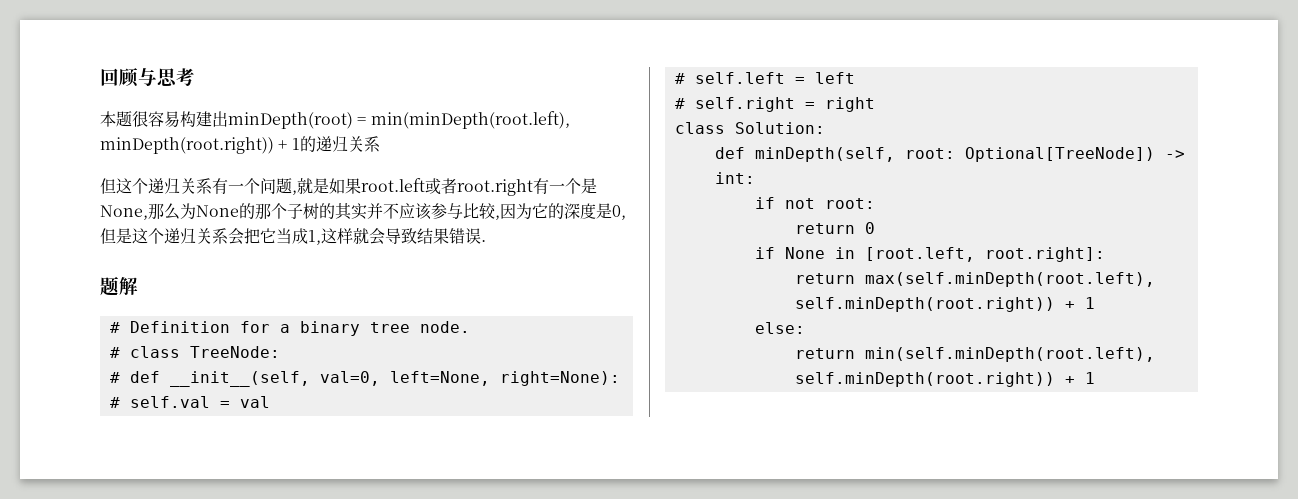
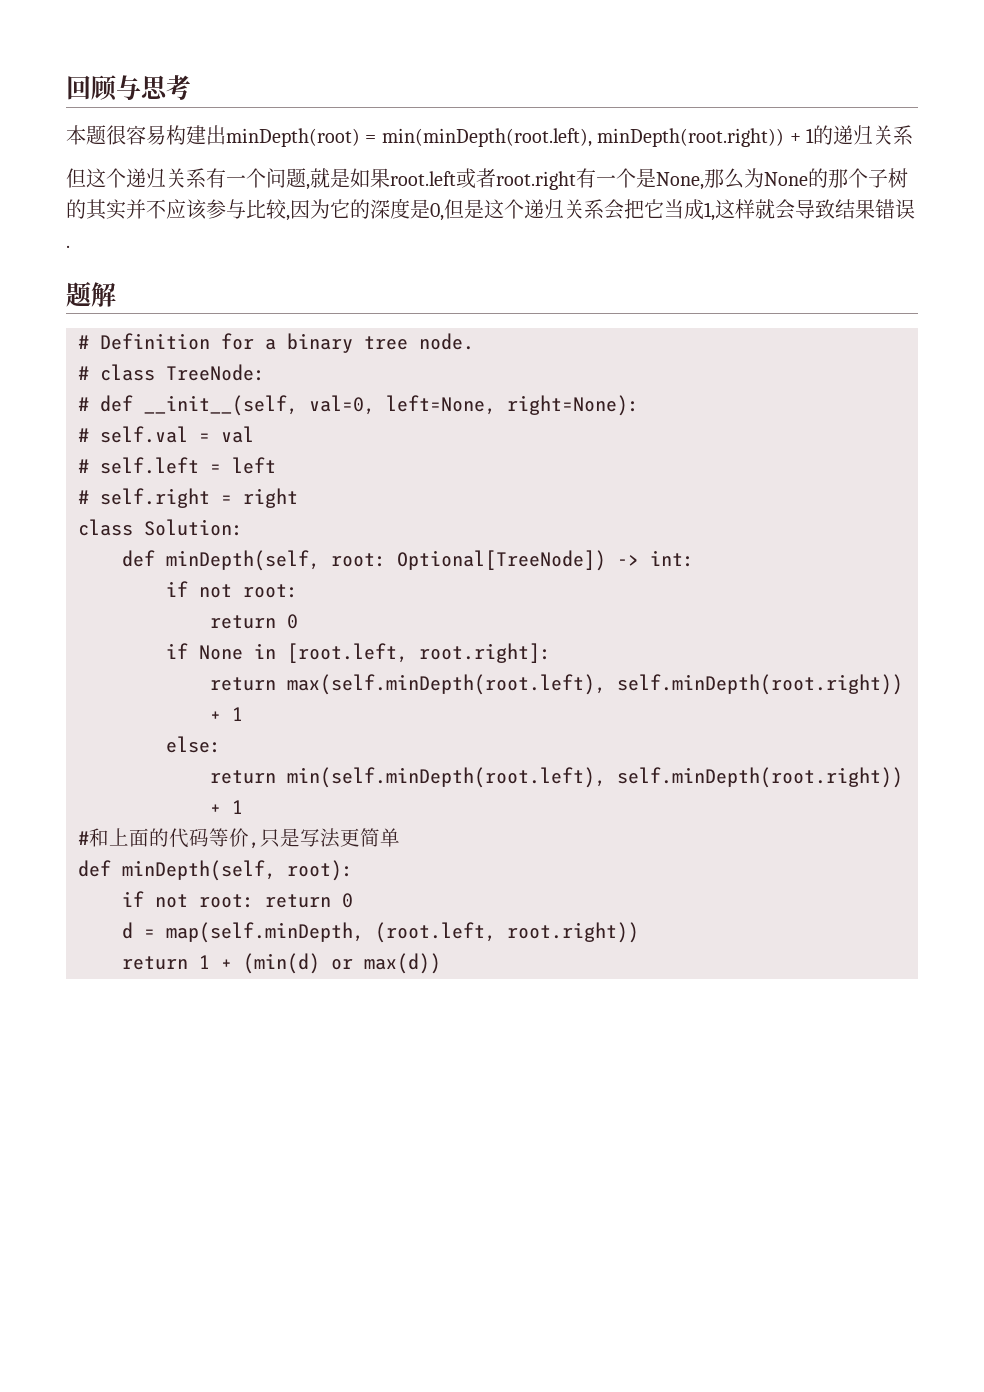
(1095, 378) none -> [78,828,400,849] [78,860,353,881] [122,891,353,908] [122,922,639,943] [122,953,441,974] // #和上面的代码等价,只是写法更简单 // def minDepth(self, root): // if not root: return 0 // d = map(self.minDepth, (root.left, root.right)) // return 1 + (min(d) or max(d))

